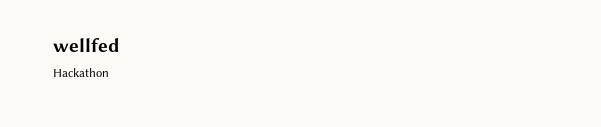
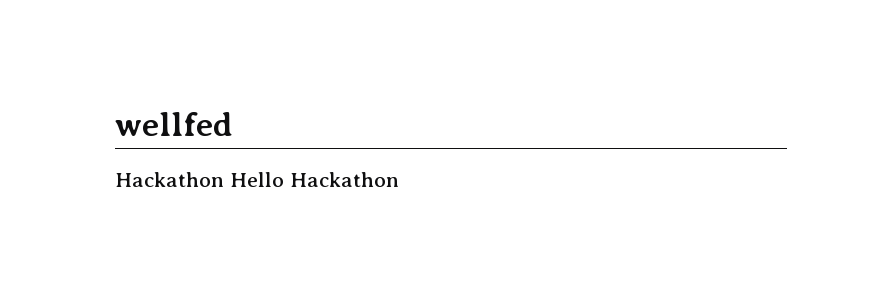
(109, 72) none -> [229,172,399,187] Hello Hackathon

